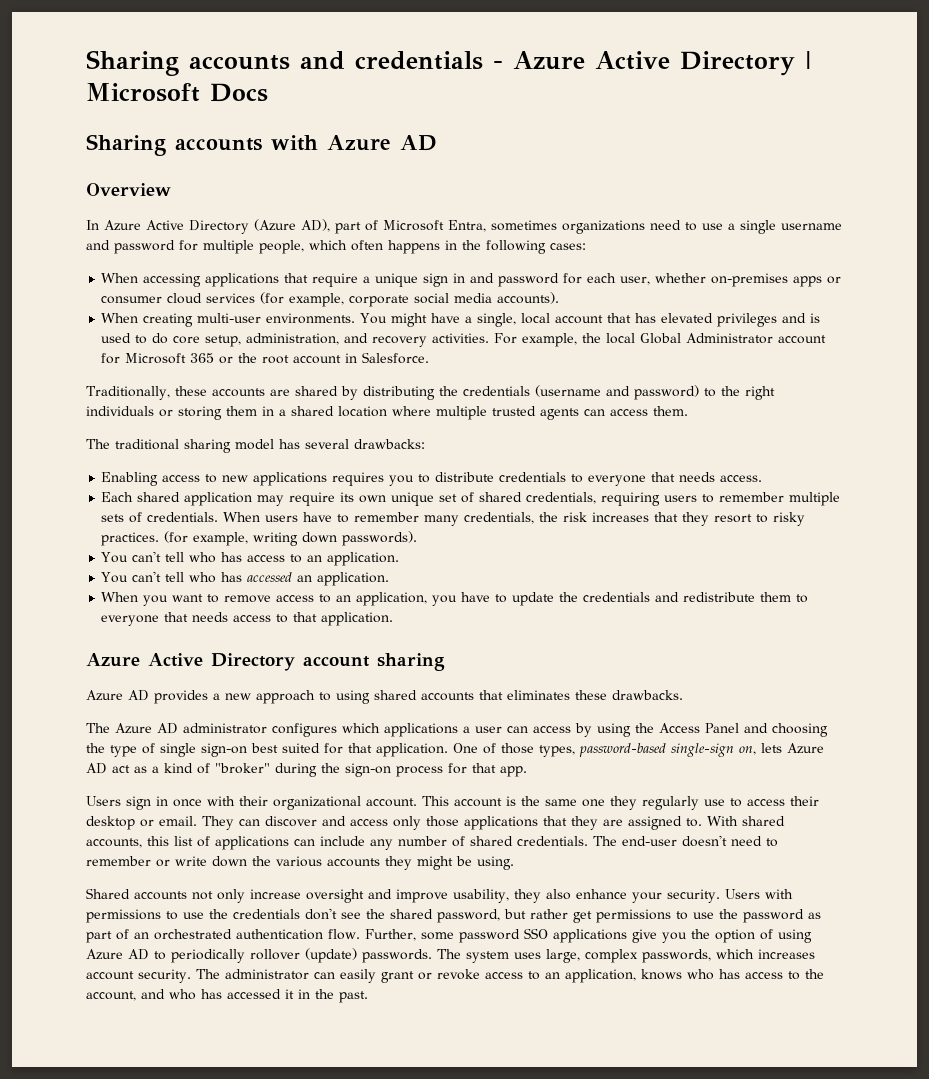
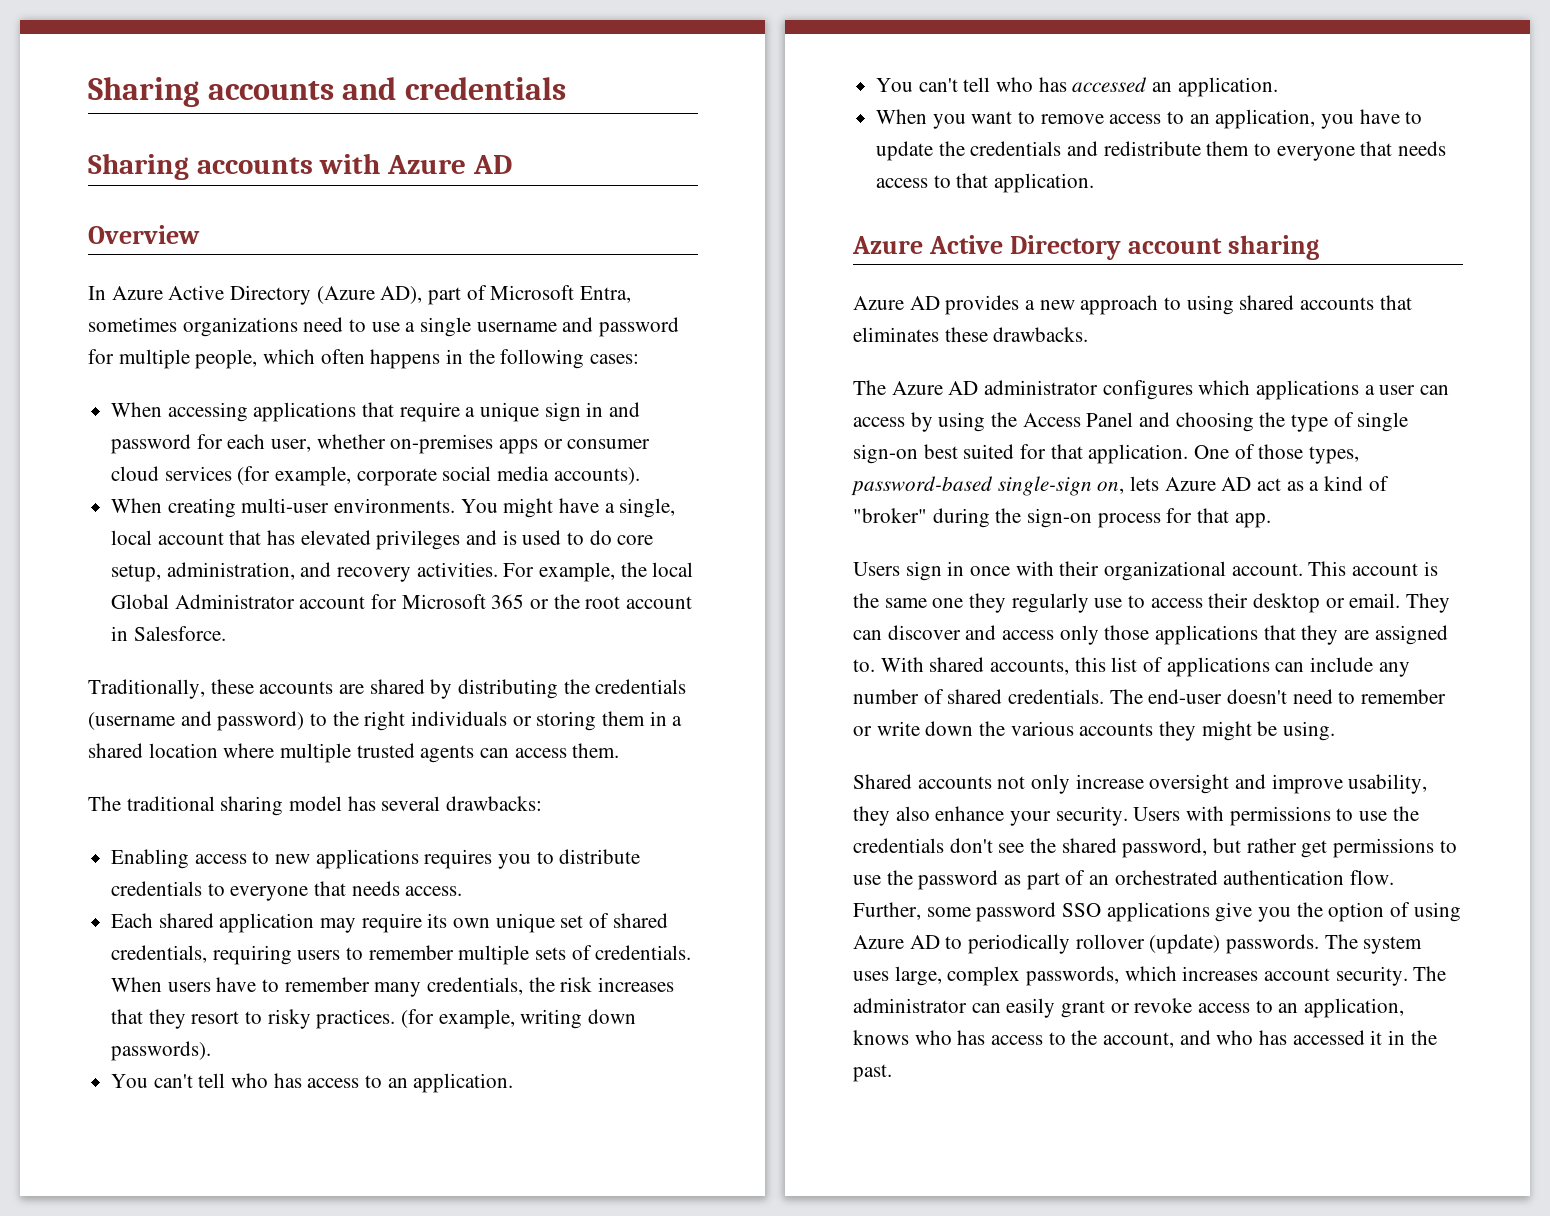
[493,51,812,76] [86,83,268,102] - Azure Active Directory | Microsoft Docs -> (566, 88) none

